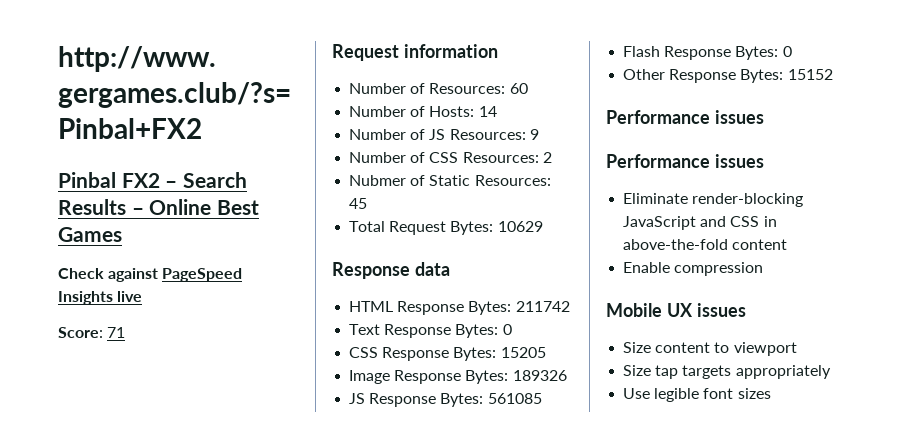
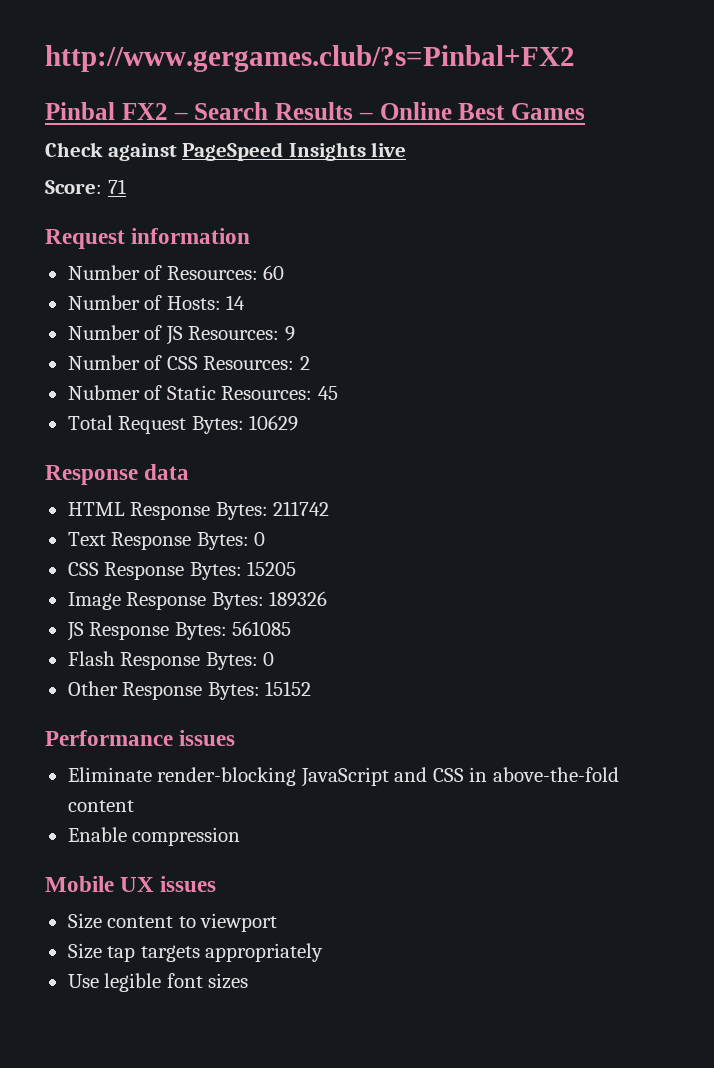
[606,154,764,168] // Performance issues -> (236, 738) none

